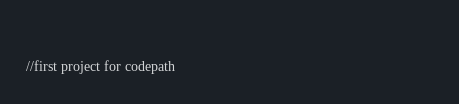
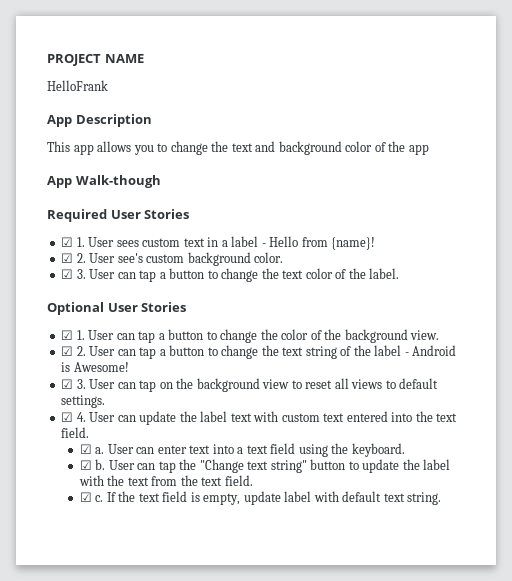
[26,60,175,74] //first project for codepath -> [47,54,144,66] [47,80,108,91] [47,114,152,127] [47,141,429,155] [47,175,161,188] [47,209,190,222] [61,236,376,250] [61,252,284,266] [61,268,400,282] [47,302,187,315] [61,329,440,343] [61,345,457,359] [61,362,129,372] [61,378,439,392] [61,395,106,408] [61,411,458,425] [61,427,90,438] [79,443,405,457] [79,459,451,473] [78,475,253,486] [79,491,442,505] PROJECT NAME // HelloFrank // App Description // This app allows you to change the text and background color of the app // App Walk-though // Required User Stories // ☑ 1. User sees custom text in a label - Hello from {name}! // ☑ 2. User see's custom background color. // ☑ 3. User can tap a button to change the text color of the label. // Optional User Stories // ☑ 1. User can tap a button to change the color of the background view. // ☑ 2. User can tap a button to change the text string of the label - Android is Awesome! // ☑ 3. User can tap on the background view to reset all views to default settings. // ☑ 4. User can update the label text with custom text entered into the text field. // ☑ a. User can enter text into a text field using the keyboard. // ☑ b. User can tap the "Change text string" button to update the label with the text from the text field. // ☑ c. If the text field is empty, update label with default text string.

